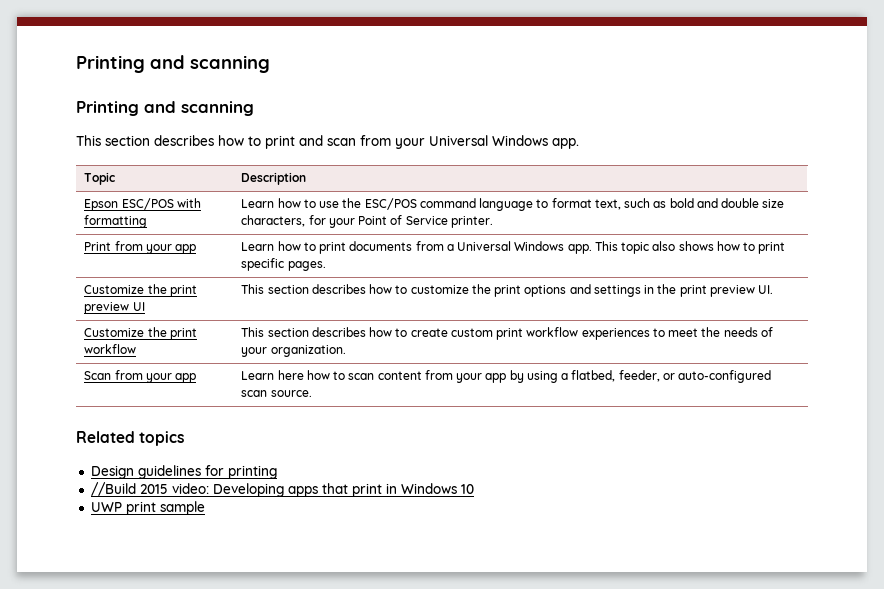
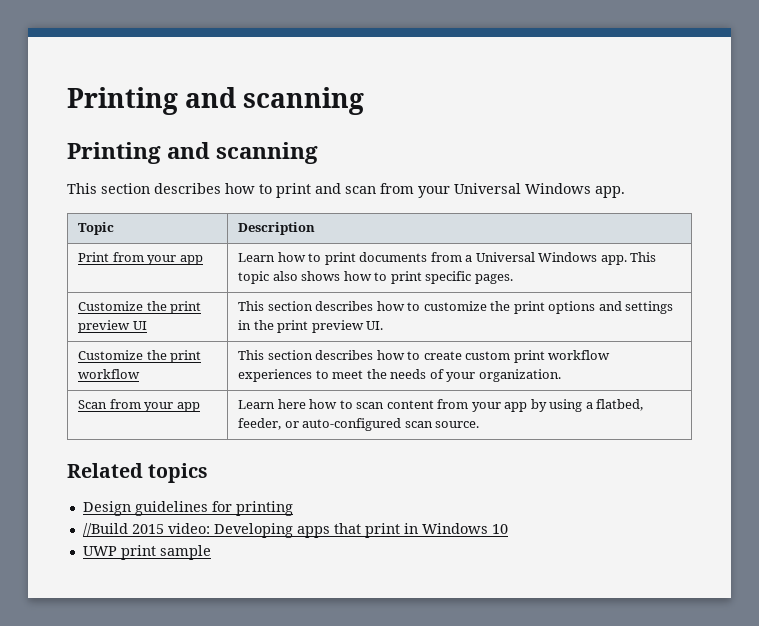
[84,198,201,211] [84,215,148,228] [241,198,785,211] [241,215,493,228] // Epson ESC/POS with formatting | Learn how to use the ESC/POS command language to format text, such as bold and double size characters, for your Point of Service printer. -> (316, 228) none

